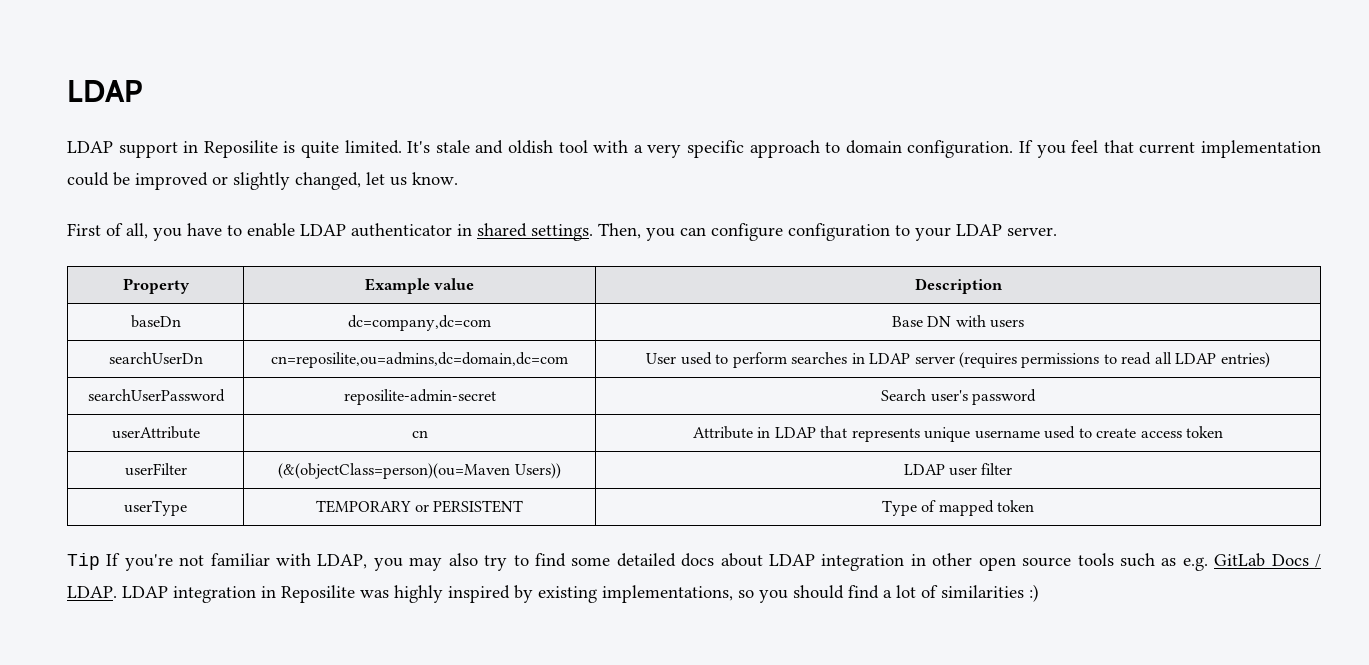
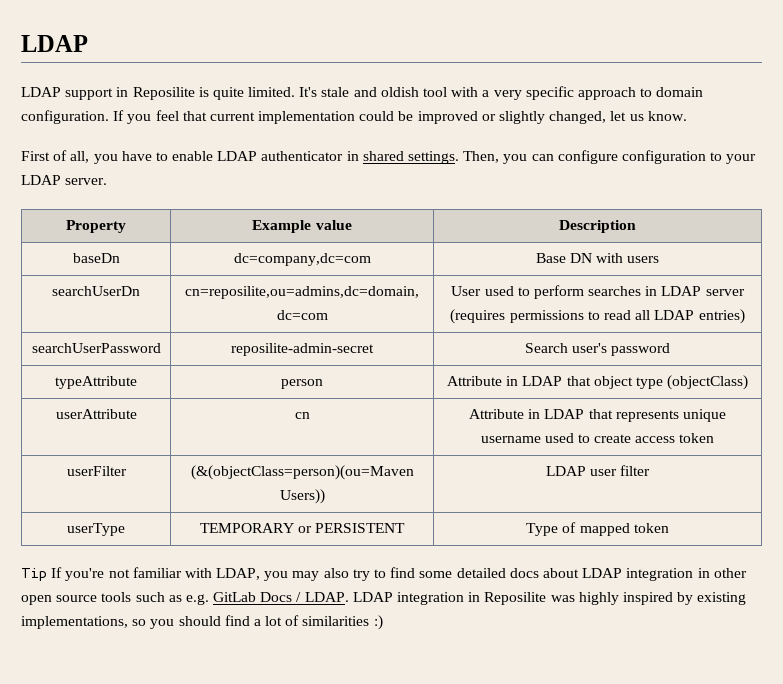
(1036, 397) none -> [54,376,137,389] [281,379,323,389] [446,375,749,390] // typeAttribute | person | Attribute in LDAP that object type (objectClass)

